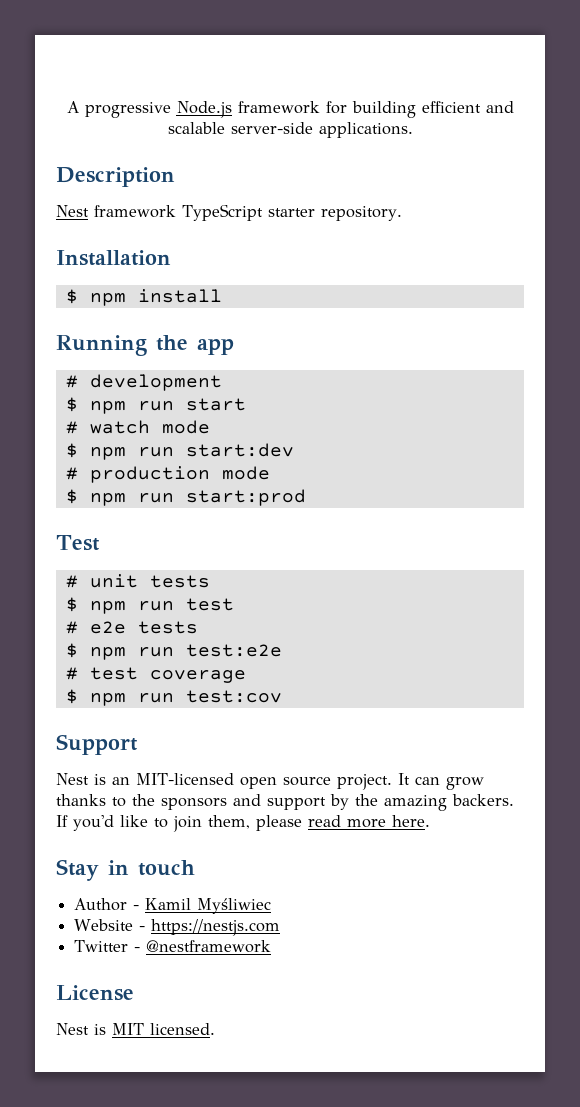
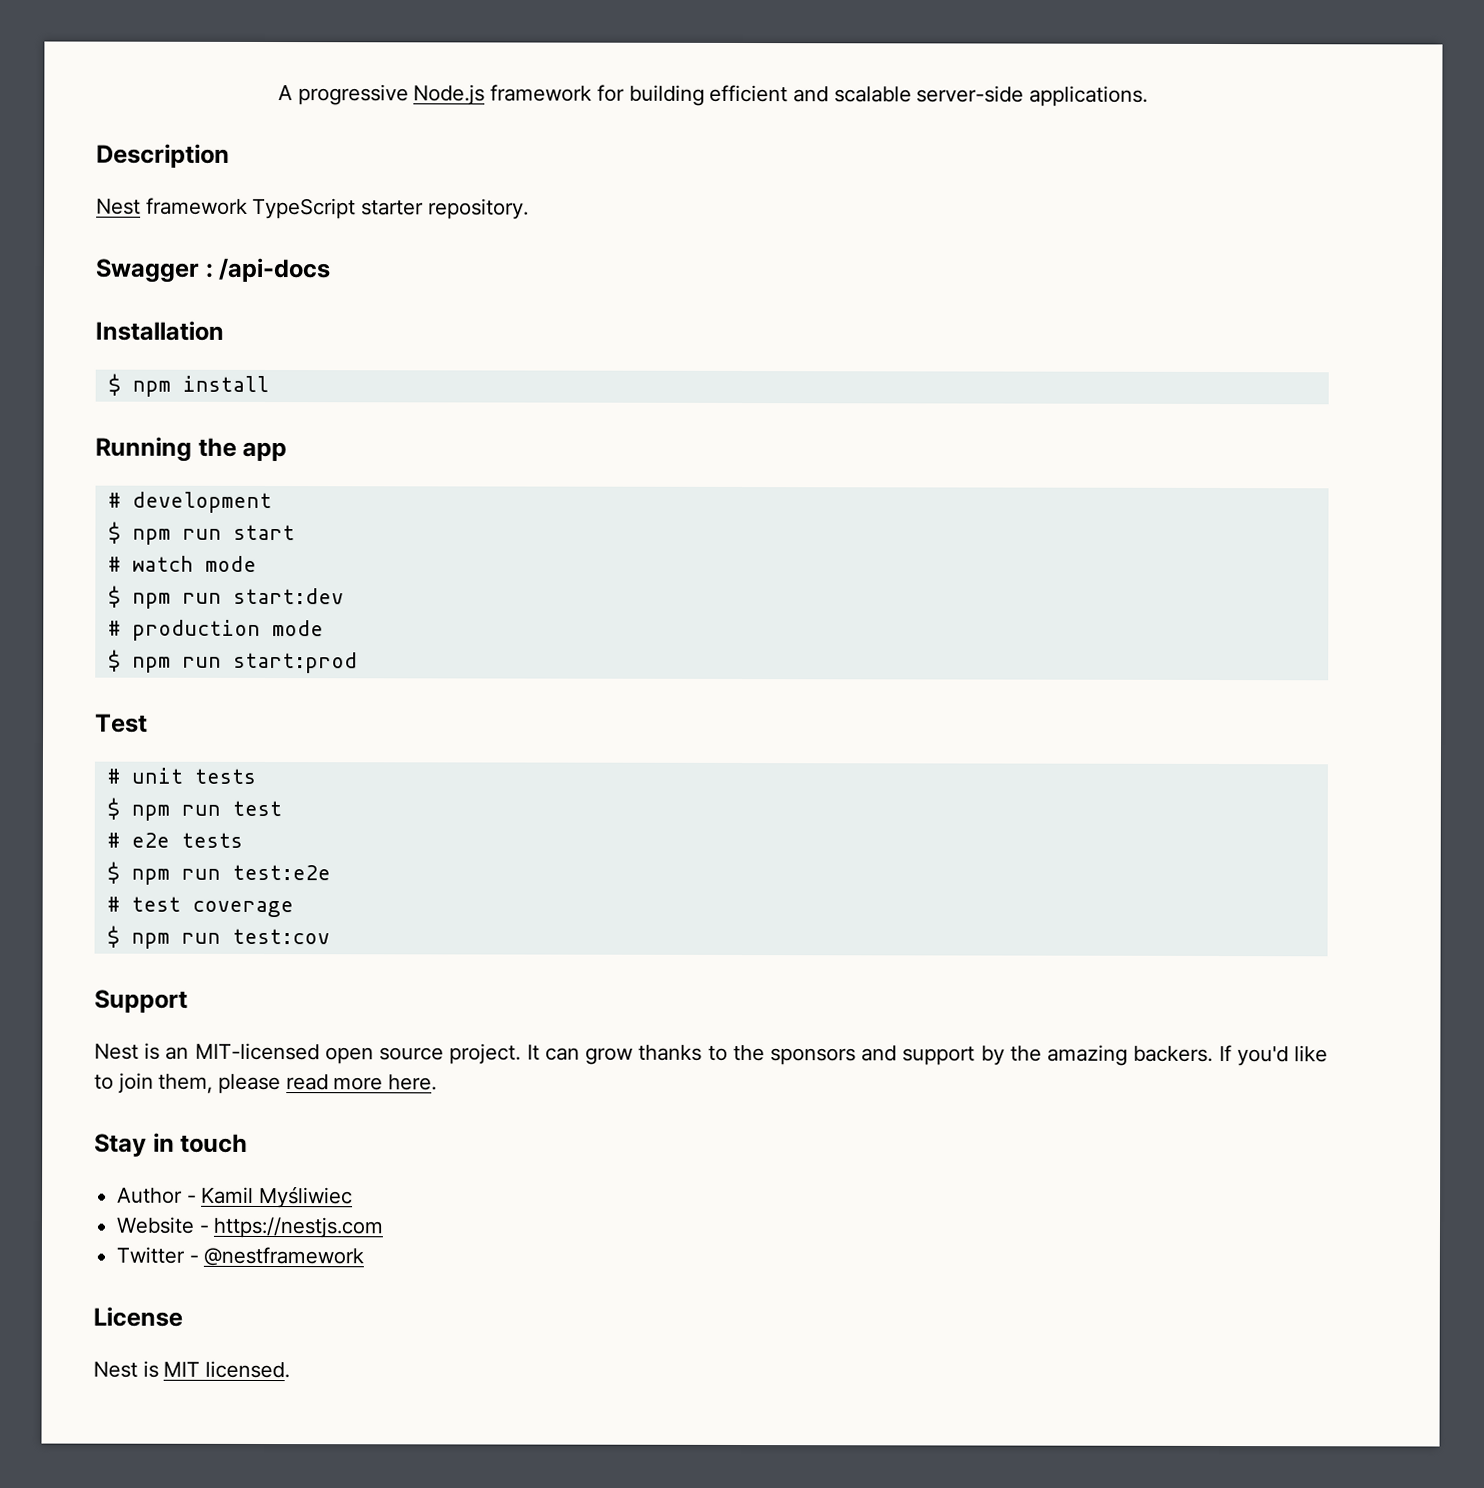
(402, 213) none -> [95,257,332,283] // Swagger : /api-docs

